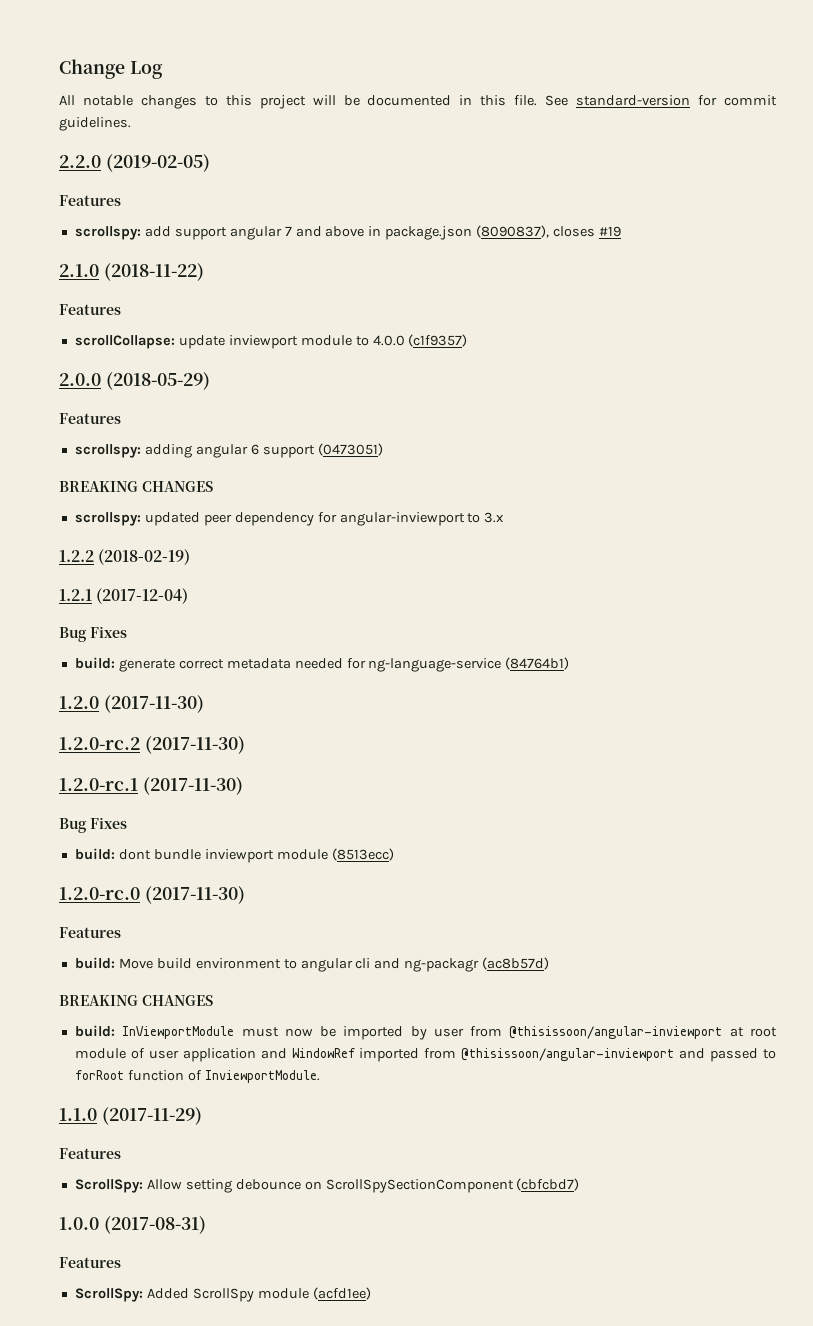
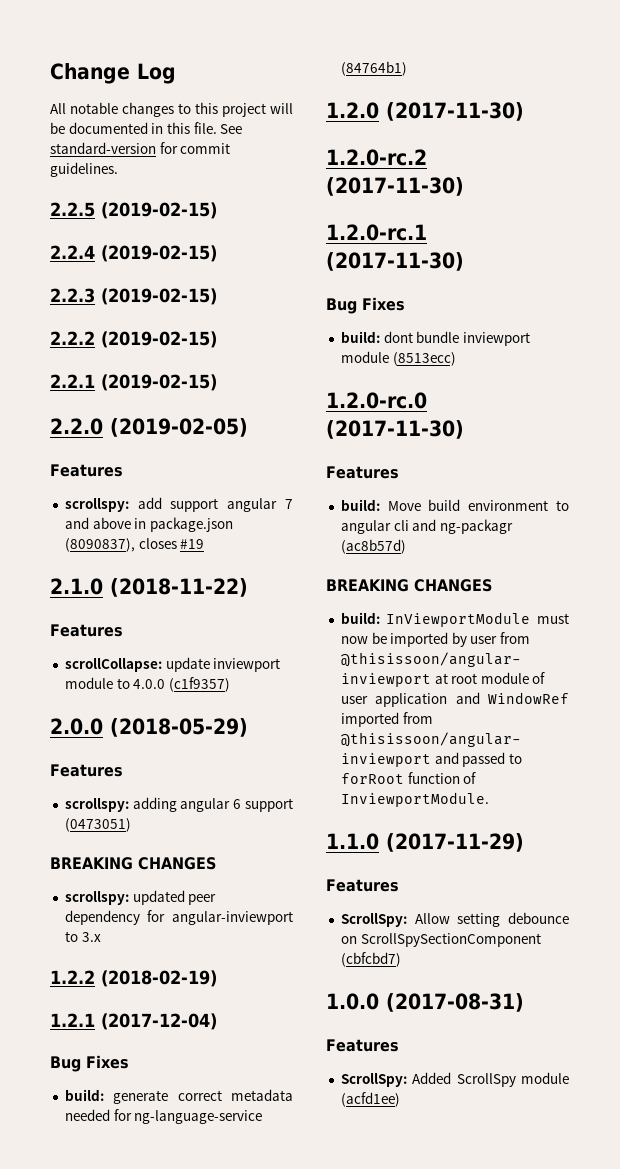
(131, 124) none -> [50,202,217,219] [50,245,217,262] [50,288,217,305] [50,331,217,348] [50,374,217,391] // 2.2.5 (2019-02-15) // 2.2.4 (2019-02-15) // 2.2.3 (2019-02-15) // 2.2.2 (2019-02-15) // 2.2.1 (2019-02-15)

